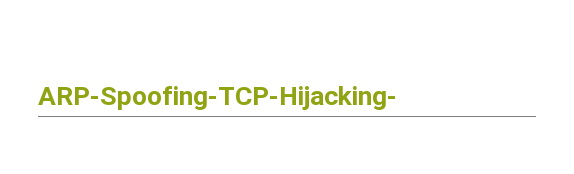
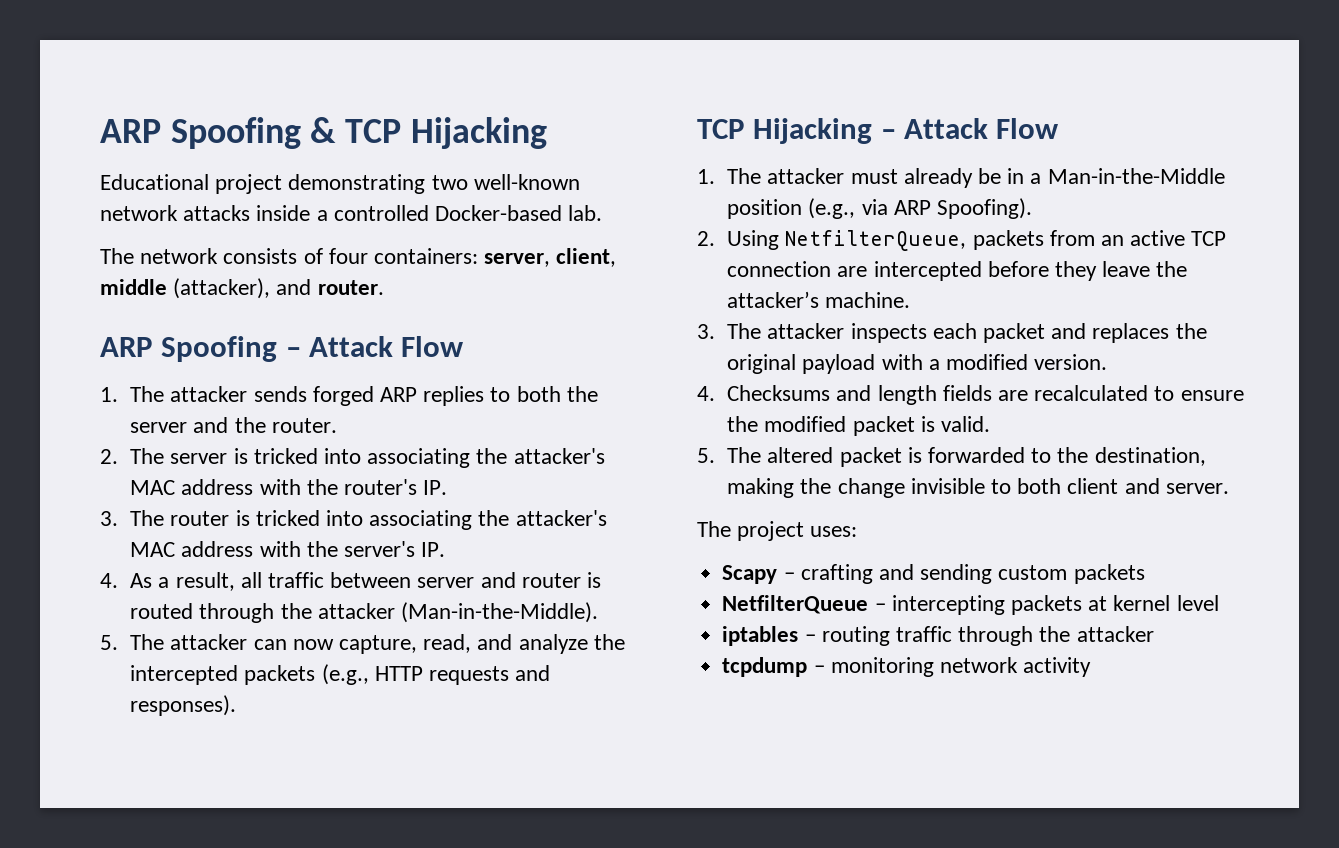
[38,86,397,110] ARP-Spoofing-TCP-Hijacking- -> [100,117,547,149] [100,174,580,194] [100,205,603,221] [100,248,617,267] [100,278,384,299] [100,336,464,362] [100,386,598,406] [130,417,337,433] [100,448,605,468] [130,479,448,495] [100,510,607,530] [130,541,446,557] [100,572,602,591] [130,602,599,623] [100,634,625,654] [130,664,551,685] [130,695,237,716] [697,118,1059,144] [697,168,1225,188] [727,198,1033,219] [697,230,1227,251] [727,261,1188,281] [727,291,911,308] [697,323,1207,343] [727,354,1108,374] [697,385,1244,405] [727,416,991,436] [697,447,1206,467] [727,478,1229,498] [697,521,858,541] [722,564,1145,584] [722,595,1219,615] [722,626,1154,646] [722,657,1092,677] ARP Spoofing & TCP Hijacking // Educational project demonstrating two well-known network attacks inside a controlled Docker-based lab. // The network consists of four containers: server, client, middle (attacker), and router. // ARP Spoofing – Attack Flow // 1. The attacker sends forged ARP replies to both the server and the router. // 2. The server is tricked into associating the attacker's MAC address with the router's IP. // 3. The router is tricked into associating the attacker's MAC address with the server's IP. // 4. As a result, all traffic between server and router is routed through the attacker (Man-in-the-Middle). // 5. The attacker can now capture, read, and analyze the intercepted packets (e.g., HTTP requests and responses). // TCP Hijacking – Attack Flow // 1. The attacker must already be in a Man-in-the-Middle position (e.g., via ARP Spoofing). // 2. Using NetfilterQueue, packets from an active TCP connection are intercepted before they leave the attacker’s machine. // 3. The attacker inspects each packet and replaces the original payload with a modified version. // 4. Checksums and length fields are recalculated to ensure the modified packet is valid. // 5. The altered packet is forwarded to the destination, making the change invisible to both client and server. // The project uses: // Scapy – crafting and sending custom packets // NetfilterQueue – intercepting packets at kernel level // iptables – routing traffic through the attacker // tcpdump – monitoring network activity

